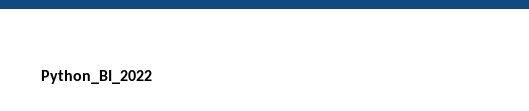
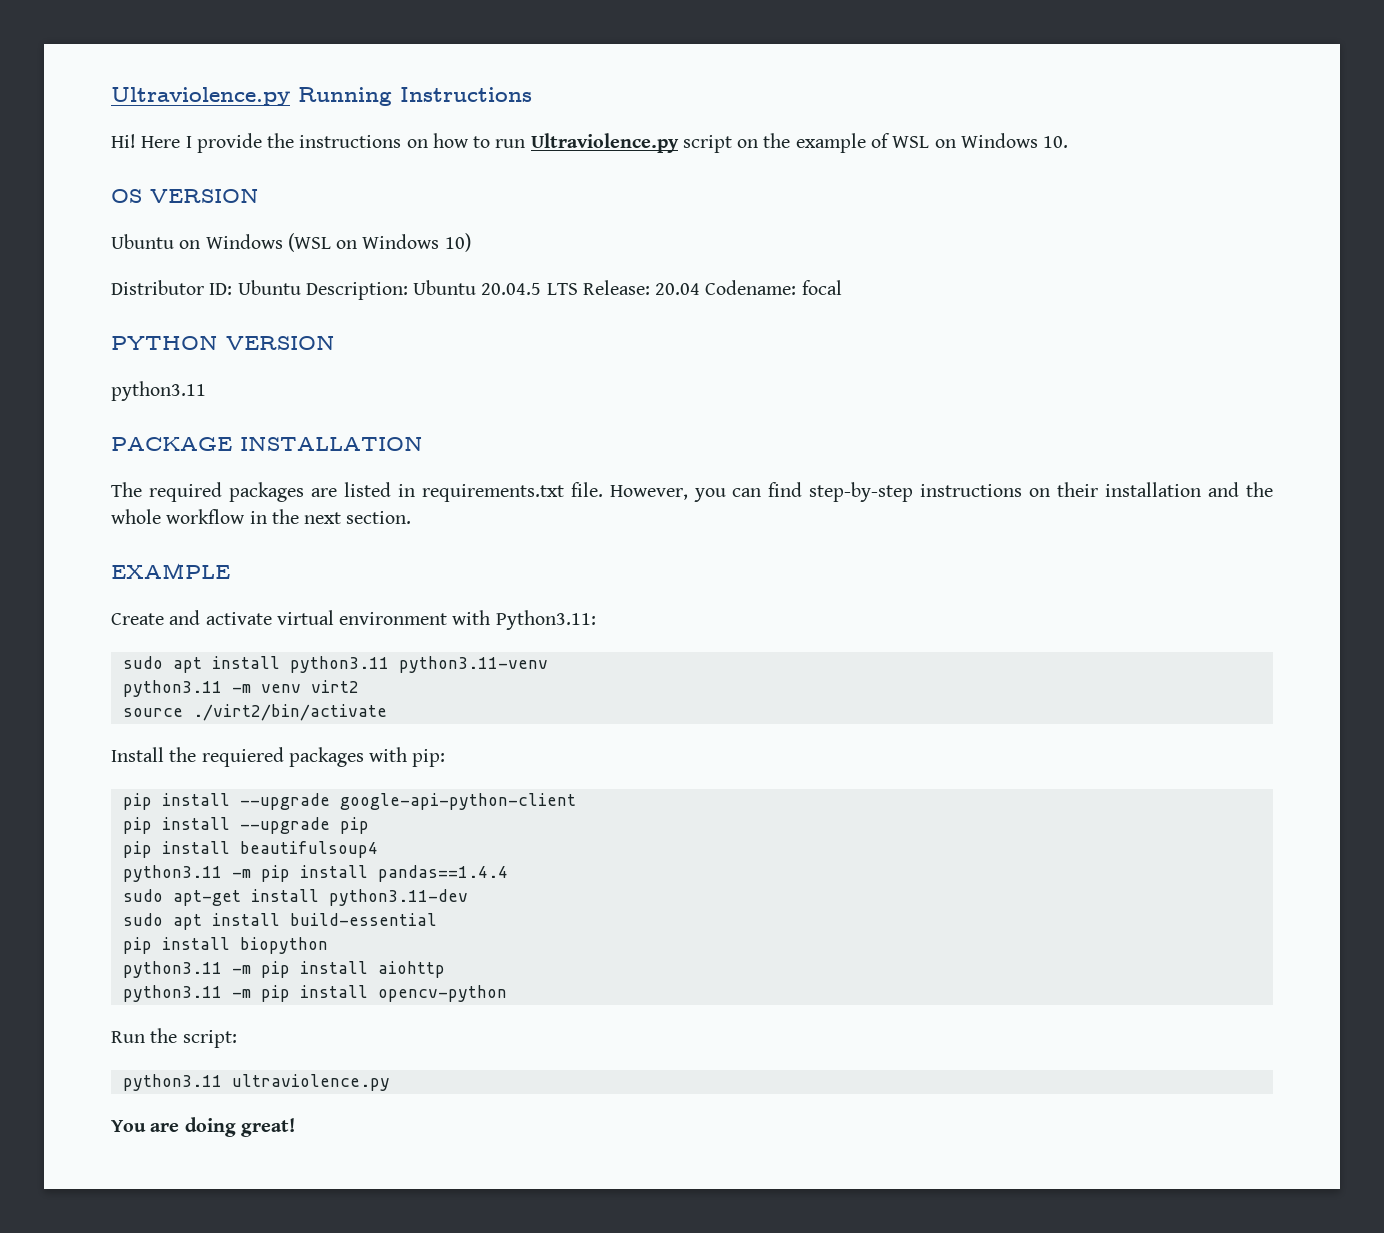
[41,70,152,84] Python_BI_2022 -> [111,87,532,106] [111,133,1069,153] [111,188,259,203] [111,233,471,252] [111,280,842,300] [111,335,335,350] [111,381,206,401] [111,436,423,451] [111,482,1273,502] [111,509,412,524] [111,563,230,579] [111,610,596,630] [122,656,548,673] [122,680,359,697] [122,704,387,721] [111,747,446,767] [122,793,576,810] [122,817,369,834] [122,841,378,858] [122,865,508,882] [122,889,468,906] [122,913,437,930] [122,937,328,954] [122,961,445,978] [122,985,507,1002] [111,1028,237,1048] [122,1074,390,1091] [111,1117,295,1137] Ultraviolence.py Running Instructions // Hi! Here I provide the instructions on how to run Ultraviolence.py script on the example of WSL on Windows 10. // OS VERSION // Ubuntu on Windows (WSL on Windows 10) // Distributor ID: Ubuntu Description: Ubuntu 20.04.5 LTS Release: 20.04 Codename: focal // PYTHON VERSION // python3.11 // PACKAGE INSTALLATION // The required packages are listed in requirements.txt file. However, you can find step-by-step instructions on their installation and the whole workflow in the next section. // EXAMPLE // Create and activate virtual environment with Python3.11: // sudo apt install python3.11 python3.11-venv // python3.11 -m venv virt2 // source ./virt2/bin/activate // Install the requiered packages with pip: // pip install --upgrade google-api-python-client // pip install --upgrade pip // pip install beautifulsoup4 // python3.11 -m pip install pandas==1.4.4 // sudo apt-get install python3.11-dev // sudo apt install build-essential // pip install biopython // python3.11 -m pip install aiohttp // python3.11 -m pip install opencv-python // Run the script: // python3.11 ultraviolence.py // You are doing great!

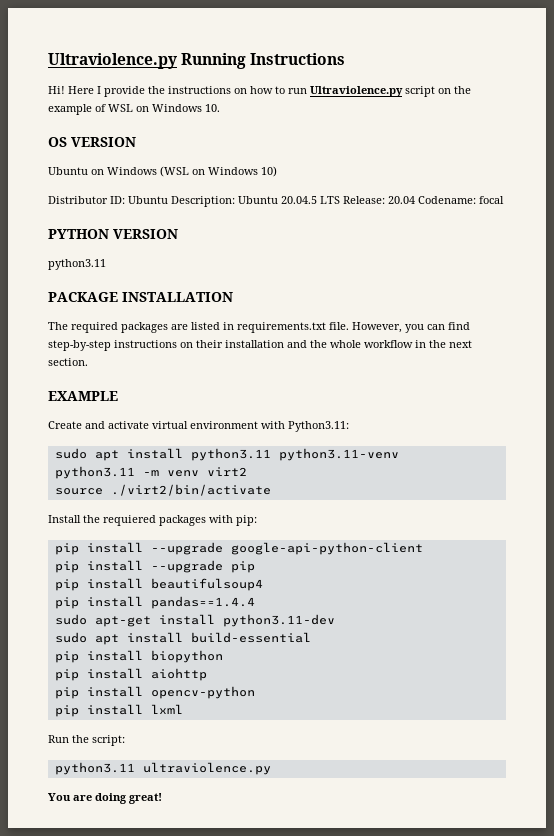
[122,865,251,882] python3.11 -m -> (263, 584) none
[122,961,251,978] python3.11 -m -> (223, 656) none
[122,985,251,1002] python3.11 -m -> (207, 674) none
(507, 993) none -> [54,704,183,717] // pip install lxml

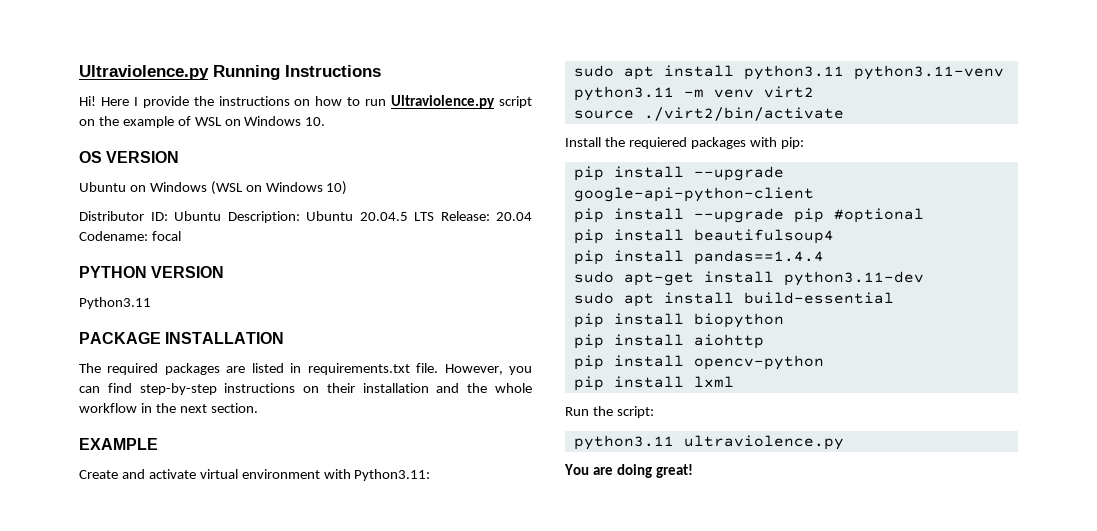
[48,259,106,270] python3.11 -> [79,297,151,309] Python3.11
(255, 567) none -> [833,208,924,223] #optional

